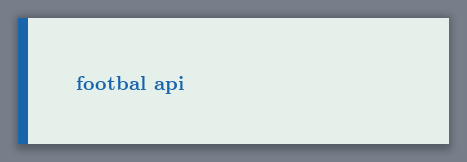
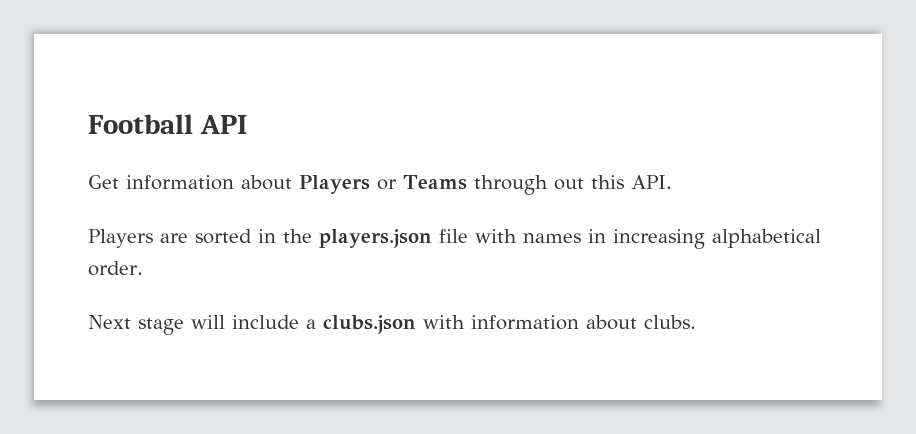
[76,76,184,94] footbal api -> [88,114,247,134] [88,175,672,195] [88,229,821,249] [88,261,143,276] [88,315,696,335] Football API // Get information about Players or Teams through out this API. // Players are sorted in the players.json file with names in increasing alphabetical order. // Next stage will include a clubs.json with information about clubs.

